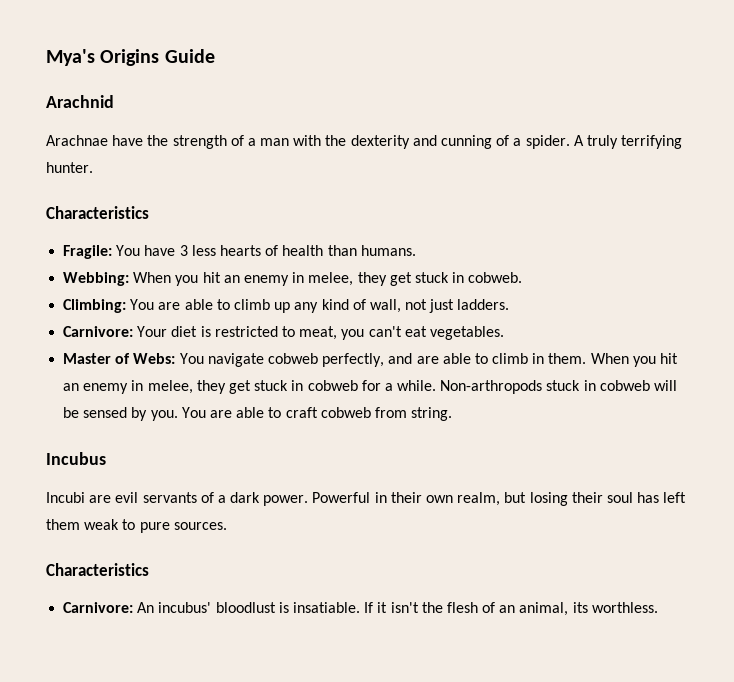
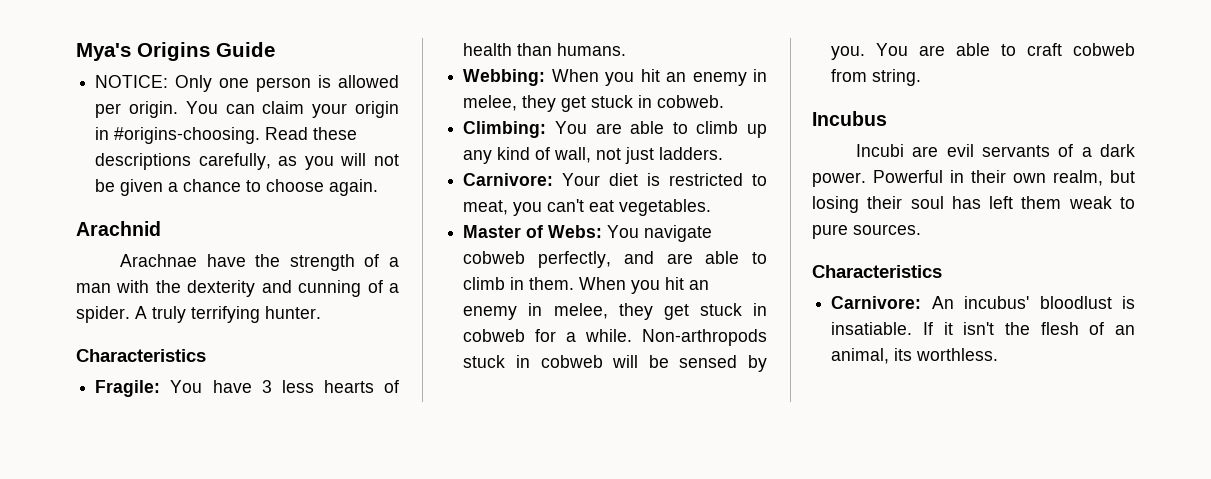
(215, 56) none -> [95,75,399,92] [95,101,399,118] [95,127,358,144] [95,153,400,170] [95,179,379,196] // NOTICE: Only one person is allowed per origin. You can claim your origin in #origins-choosing. Read these descriptions carefully, as you will not be given a chance to choose again.

